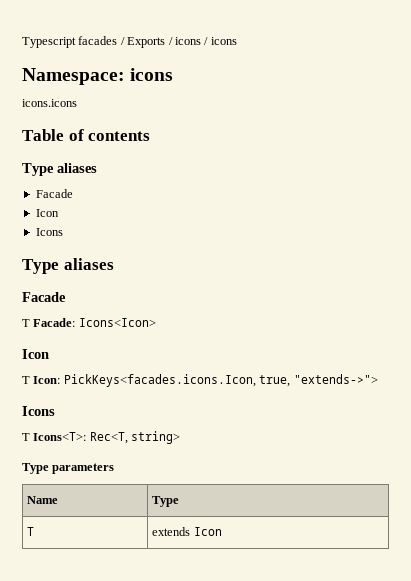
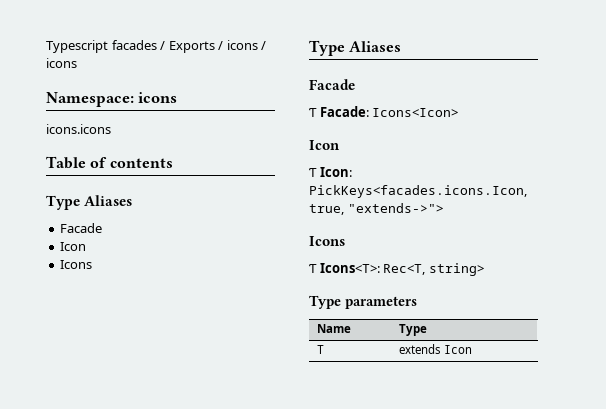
[57,163,97,173] aliases -> [84,195,133,206] Aliases
[63,258,114,270] aliases -> [349,41,402,52] Aliases

